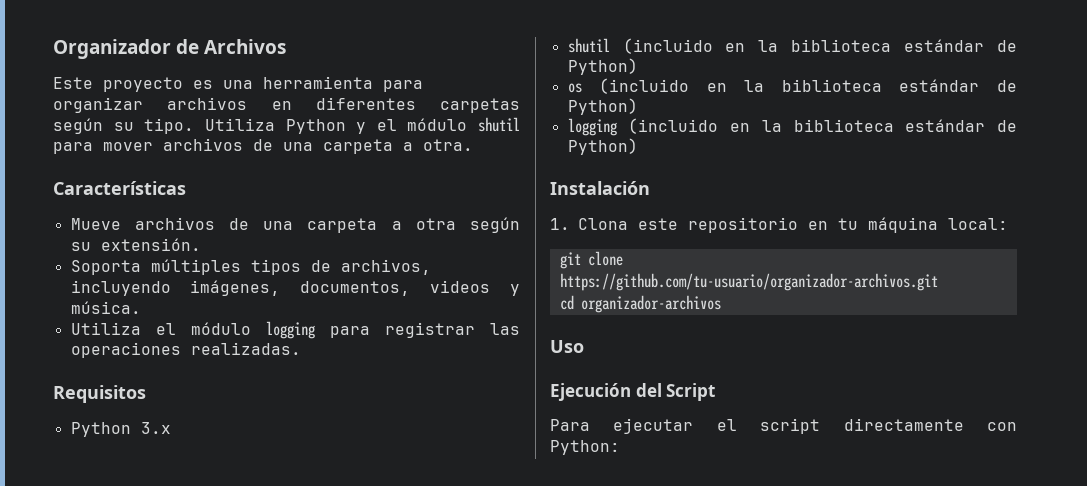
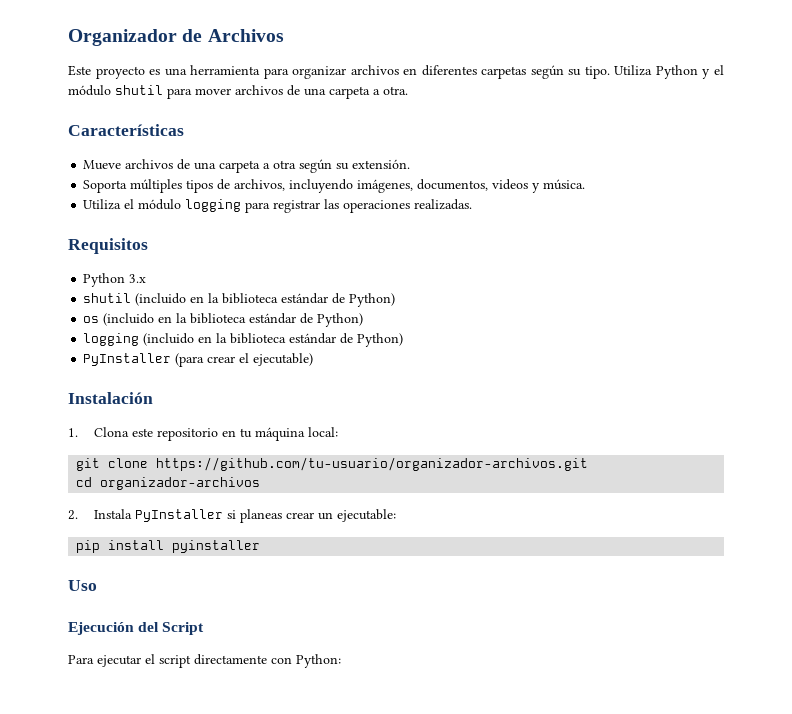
(638, 146) none -> [83,353,314,367] // PyInstaller (para crear el ejecutable)
(721, 304) none -> [68,509,396,523] [76,540,261,553] // 2. Instala PyInstaller si planeas crear un ejecutable: // pip install pyinstaller

